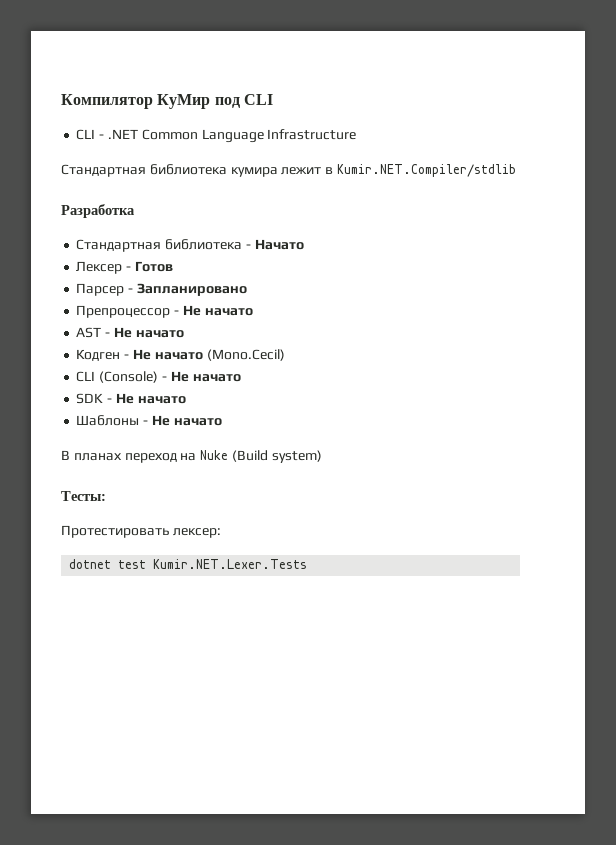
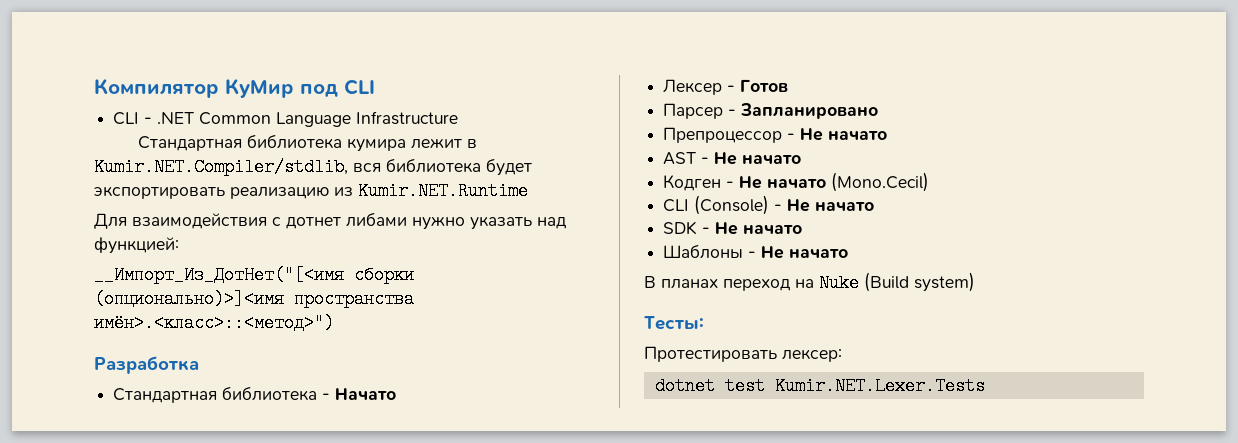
[336,164,516,177] Kumir.NET.Compiler/stdlib -> [94,158,532,176] [94,182,528,200] [94,212,566,230] [94,237,179,254] [94,266,414,284] [94,290,414,308] [94,314,334,332] Kumir.NET.Compiler/stdlib, вся библиотека будет экспортировать реализацию из Kumir.NET.Runtime // Для взаимодействия с дотнет либами нужно указать над функцией: // __Импорт_Из_ДотНет("[<имя сборки (опционально)>]<имя пространства имён>.<класс>::<метод>")

